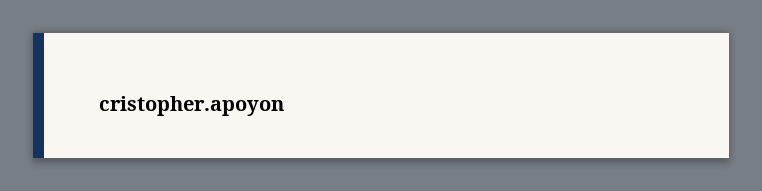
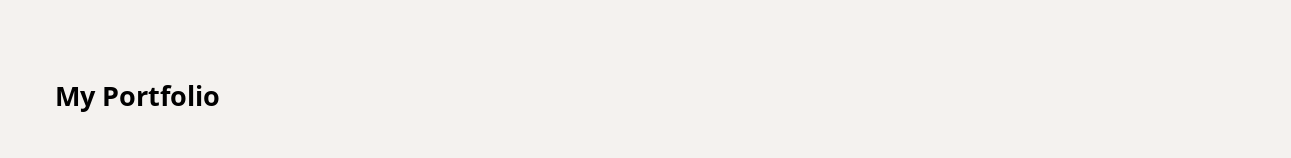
[99,96,284,116] cristopher.apoyon -> [55,85,221,112] My Portfolio

